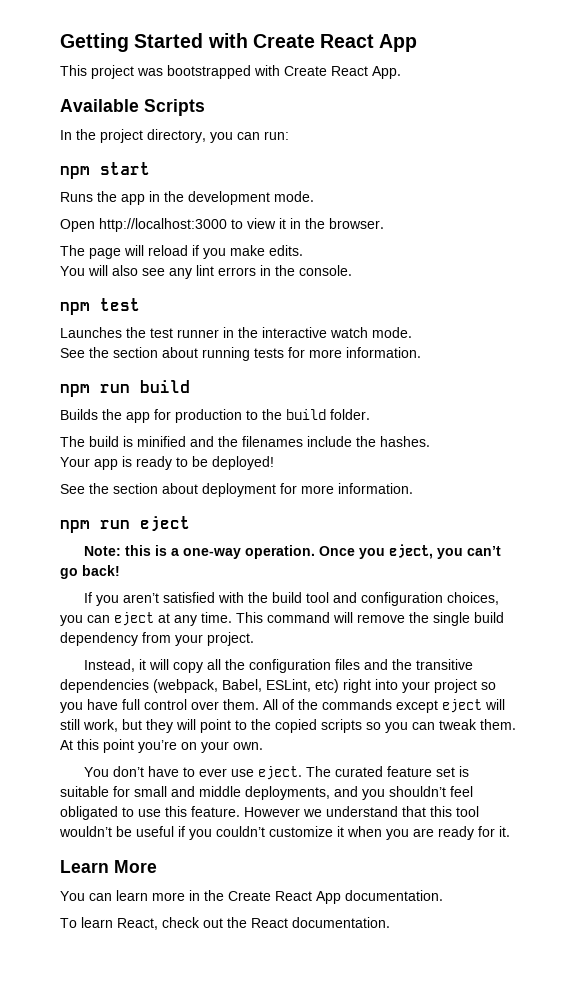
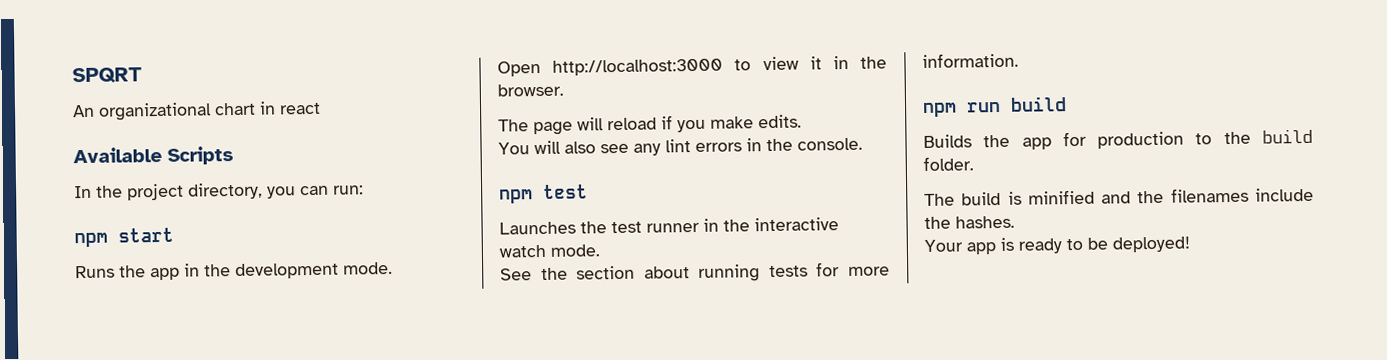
[60,33,418,52] [60,65,401,79] Getting Started with Create React App // This project was bootstrapped with Create React App. -> [72,67,142,84] [72,101,321,121] SPQRT // An organizational chart in react
[60,483,413,497] [60,516,190,533] [84,544,502,559] [60,565,120,579] [84,592,500,606] [60,612,504,626] [60,632,254,646] [84,659,474,673] [60,679,496,693] [60,699,505,713] [60,719,516,733] [60,739,263,753] [84,766,470,780] [60,786,473,800] [60,806,479,820] [59,826,510,840] [60,860,157,873] [60,890,443,904] [60,917,390,930] // See the section about deployment for more information. // npm run eject // Note: this is a one-way operation. Once you eject, you can’t go back! // If you aren’t satisfied with the build tool and configuration choices, you can eject at any time. This command will remove the single build dependency from your project. // Instead, it will copy all the configuration files and the transitive dependencies (webpack, Babel, ESLint, etc) right into your project so you have full control over them. All of the commands except eject will still work, but they will point to the copied scripts so you can tweak them. At this point you’re on your own. // You don’t have to ever use eject. The curated feature set is suitable for small and middle deployments, and you shouldn’t feel obligated to use this feature. However we understand that this tool wouldn’t be useful if you couldn’t customize it when you are ready for it. // Learn More // You can learn more in the Create React App documentation. // To learn React, check out the React documentation. -> (1190, 244) none

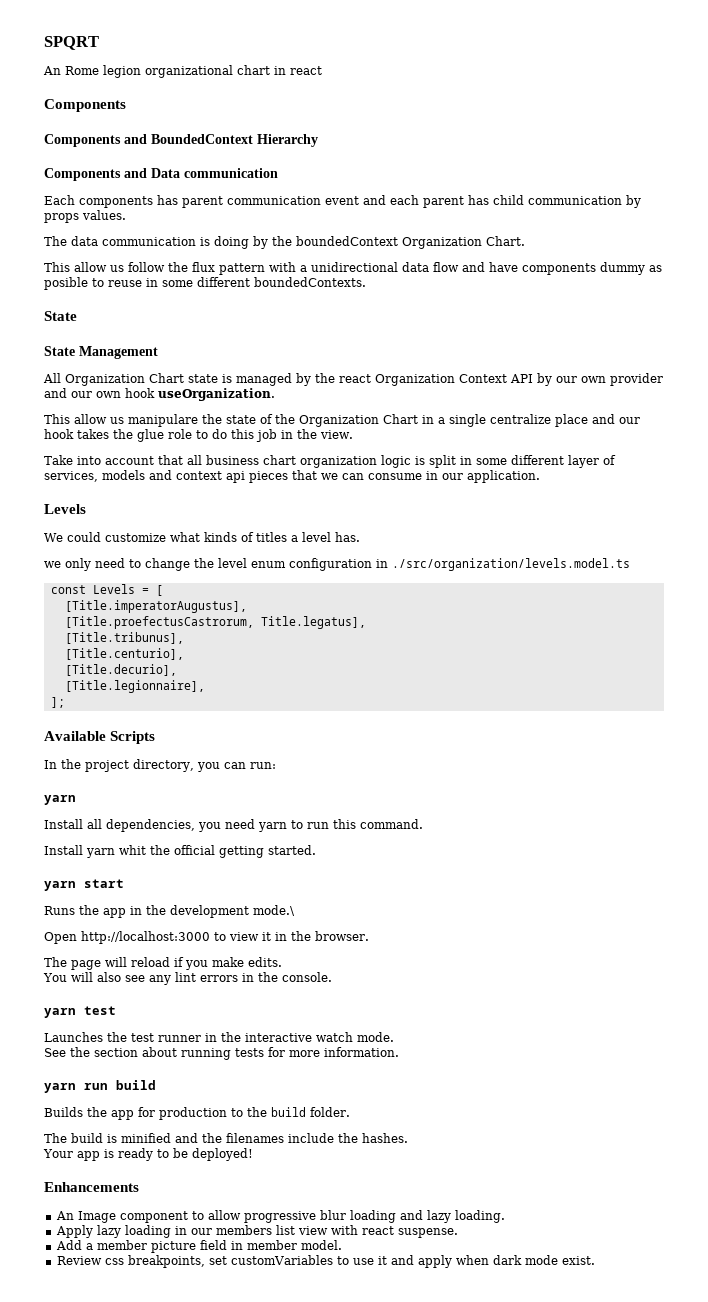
(95, 111) none -> [65,65,141,78] Rome legion
(321, 108) none -> [44,99,126,112] [44,134,318,147] [44,168,278,181] [44,195,641,208] [44,210,126,223] [44,236,525,249] [44,262,662,275] [44,277,366,290] [44,311,77,321] [44,346,158,359] [43,373,663,386] [44,388,275,401] [44,414,640,427] [44,429,353,442] [44,455,616,468] [44,470,540,483] [44,504,86,514] [44,532,360,542] [44,558,630,571] [50,584,163,596] [64,600,247,613] [64,616,366,629] [64,632,184,644] [64,648,184,660] [64,664,177,676] [64,680,205,693] [50,697,65,708] // Components // Components and BoundedContext Hierarchy // Components and Data communication // Each components has parent communication event and each parent has child communication by props values. // The data communication is doing by the boundedContext Organization Chart. // This allow us follow the flux pattern with a unidirectional data flow and have components dummy as posible to reuse in some different boundedContexts. // State // State Management // All Organization Chart state is managed by the react Organization Context API by our own provider and our own hook useOrganization. // This allow us manipulare the state of the Organization Chart in a single centralize place and our hook takes the glue role to do this job in the view. // Take into account that all business chart organization logic is split in some different layer of services, models and context api pieces that we can consume in our application. // Levels // We could customize what kinds of titles a level has. // we only need to change the level enum configuration in ./src/organization/levels.model.ts // const Levels = [ // [Title.imperatorAugustus], // [Title.proefectusCastrorum, Title.legatus], // [Title.tribunus], // [Title.centurio], // [Title.decurio], // [Title.legionnaire], // ];
[74,232,108,248] npm -> [44,795,76,805] [44,819,423,832] [44,845,316,858] [44,881,76,891] yarn // Install all dependencies, you need yarn to run this command. // Install yarn whit the official getting started. // yarn
[343,261,393,275] mode. -> [253,905,295,916] mode.\
[499,189,533,204] npm -> [44,1008,76,1018] yarn
[923,102,957,117] npm -> [44,1083,76,1093] yarn
(1190, 244) none -> [44,1182,139,1192] [55,1210,505,1223] [55,1225,458,1238] [55,1240,342,1253] [56,1255,595,1268] // Enhancements // An Image component to allow progressive blur loading and lazy loading. // Apply lazy loading in our members list view with react suspense. // Add a member picture field in member model. // Review css breakpoints, set customVariables to use it and apply when dark mode exist.

